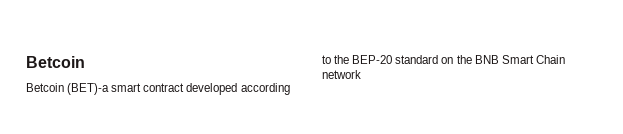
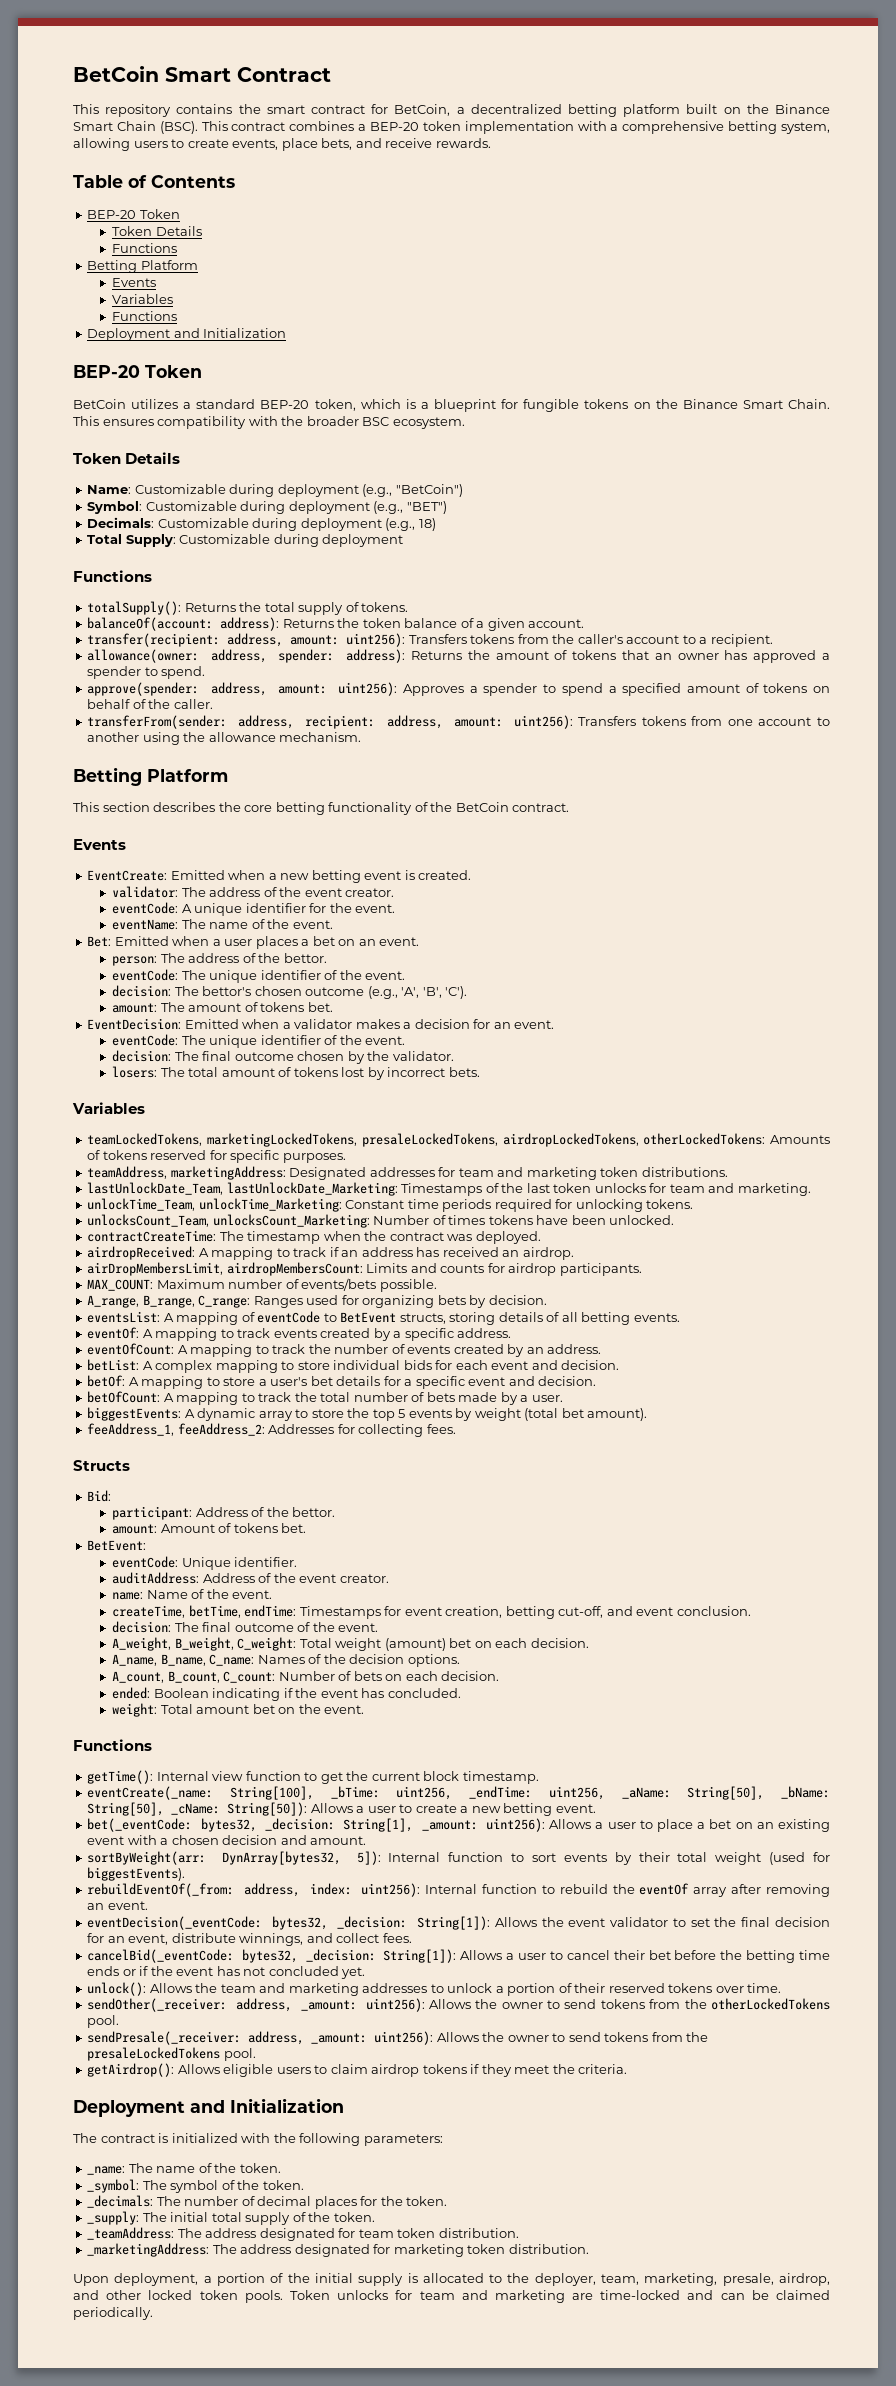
[26,56,85,68] [26,83,290,95] [322,55,565,64] [322,70,361,79] Betcoin // Betcoin (BET)-a smart contract developed according to the BEP-20 standard on the BNB Smart Chain network -> [73,66,331,82] [73,104,831,117] [73,121,830,134] [73,138,491,151] [73,175,235,188] [87,209,180,219] [112,226,202,236] [112,243,178,253] [87,260,198,273] [112,278,157,287] [112,294,174,304] [112,311,178,321] [87,328,287,341] [73,365,202,378] [73,399,831,412] [73,416,465,429] [73,452,181,464] [87,484,463,497] [87,501,447,514] [87,517,436,531] [87,534,404,547] [73,570,152,582] [87,601,409,615] [87,617,585,631] [87,633,773,647] [87,649,830,663] [87,666,206,679] [87,682,830,696] [87,699,213,709] [87,715,831,729] [87,732,362,745] [73,767,228,786] [73,802,570,815] [73,839,126,850] [87,870,472,883] [112,886,395,898] [112,902,396,916] [112,919,333,930] [87,936,420,949] [112,953,327,966] [112,969,406,983] [112,985,468,999] [112,1002,333,1013] [87,1018,555,1030] [112,1034,406,1048] [112,1050,454,1064] [112,1066,480,1080] [72,1102,145,1114] [87,1133,830,1147] [87,1150,346,1163] [87,1166,728,1180] [87,1182,811,1196] [87,1198,694,1212] [87,1214,675,1228] [87,1230,541,1244] [87,1246,574,1260] [87,1262,642,1276] [87,1278,437,1292] [87,1295,547,1308] [87,1311,680,1325] [87,1327,512,1341] [87,1343,602,1357] [87,1359,620,1373] [87,1375,597,1389] [87,1391,563,1405] [87,1407,648,1421] [87,1423,456,1437] [73,1460,130,1471] [87,1490,112,1502] [112,1506,336,1520] [112,1523,307,1534] [87,1540,147,1551] [112,1556,298,1570] [112,1572,389,1584] [112,1589,273,1600] [112,1605,751,1619] [112,1621,379,1633] [112,1637,589,1651] [112,1654,460,1667] [112,1671,500,1683] [112,1687,461,1701] [112,1703,365,1717] [73,1739,152,1751] [87,1770,539,1784] [87,1786,830,1800] [87,1802,596,1816] [87,1818,831,1832] [87,1835,367,1845] [87,1851,830,1865] [87,1867,186,1881] [87,1883,830,1897] [87,1901,148,1910] [87,1916,830,1930] [87,1933,412,1946] [87,1949,831,1963] [87,1966,366,1979] [87,1982,782,1996] [87,1998,831,2012] [87,2015,120,2028] [87,2031,709,2045] [87,2047,256,2061] [87,2063,628,2077] [73,2098,344,2117] [73,2133,443,2146] [87,2163,281,2175] [87,2179,304,2193] [87,2195,448,2209] [87,2211,375,2225] [87,2227,519,2241] [87,2243,589,2257] [73,2273,830,2286] [73,2290,830,2303] [73,2307,153,2320] BetCoin Smart Contract // This repository contains the smart contract for BetCoin, a decentralized betting platform built on the Binance Smart Chain (BSC). This contract combines a BEP-20 token implementation with a comprehensive betting system, allowing users to create events, place bets, and receive rewards. // Table of Contents // BEP-20 Token // Token Details // Functions // Betting Platform // Events // Variables // Functions // Deployment and Initialization // BEP-20 Token // BetCoin utilizes a standard BEP-20 token, which is a blueprint for fungible tokens on the Binance Smart Chain. This ensures compatibility with the broader BSC ecosystem. // Token Details // Name: Customizable during deployment (e.g., "BetCoin") // Symbol: Customizable during deployment (e.g., "BET") // Decimals: Customizable during deployment (e.g., 18) // Total Supply: Customizable during deployment // Functions // totalSupply(): Returns the total supply of tokens. // balanceOf(account: address): Returns the token balance of a given account. // transfer(recipient: address, amount: uint256): Transfers tokens from the caller's account to a recipient. // allowance(owner: address, spender: address): Returns the amount of tokens that an owner has approved a spender to spend. // approve(spender: address, amount: uint256): Approves a spender to spend a specified amount of tokens on behalf of the caller. // transferFrom(sender: address, recipient: address, amount: uint256): Transfers tokens from one account to another using the allowance mechanism. // Betting Platform // This section describes the core betting functionality of the BetCoin contract. // Events // EventCreate: Emitted when a new betting event is created. // validator: The address of the event creator. // eventCode: A unique identifier for the event. // eventName: The name of the event. // Bet: Emitted when a user places a bet on an event. // person: The address of the bettor. // eventCode: The unique identifier of the event. // decision: The bettor's chosen outcome (e.g., 'A', 'B', 'C'). // amount: The amount of tokens bet. // EventDecision: Emitted when a validator makes a decision for an event. // eventCode: The unique identifier of the event. // decision: The final outcome chosen by the validator. // losers: The total amount of tokens lost by incorrect bets. // Variables // teamLockedTokens, marketingLockedTokens, presaleLockedTokens, airdropLockedTokens, otherLockedTokens: Amounts of tokens reserved for specific purposes. // teamAddress, marketingAddress: Designated addresses for team and marketing token distributions. // lastUnlockDate_Team, lastUnlockDate_Marketing: Timestamps of the last token unlocks for team and marketing. // unlockTime_Team, unlockTime_Marketing: Constant time periods required for unlocking tokens. // unlocksCount_Team, unlocksCount_Marketing: Number of times tokens have been unlocked. // contractCreateTime: The timestamp when the contract was deployed. // airdropReceived: A mapping to track if an address has received an airdrop. // airDropMembersLimit, airdropMembersCount: Limits and counts for airdrop participants. // MAX_COUNT: Maximum number of events/bets possible. // A_range, B_range, C_range: Ranges used for organizing bets by decision. // eventsList: A mapping of eventCode to BetEvent structs, storing details of all betting events. // eventOf: A mapping to track events created by a specific address. // eventOfCount: A mapping to track the number of events created by an address. // betList: A complex mapping to store individual bids for each event and decision. // betOf: A mapping to store a user's bet details for a specific event and decision. // betOfCount: A mapping to track the total number of bets made by a user. // biggestEvents: A dynamic array to store the top 5 events by weight (total bet amount). // feeAddress_1, feeAddress_2: Addresses for collecting fees. // Structs // Bid: // participant: Address of the bettor. // amount: Amount of tokens bet. // BetEvent: // eventCode: Unique identifier. // auditAddress: Address of the event creator. // name: Name of the event. // createTime, betTime, endTime: Timestamps for event creation, betting cut-off, and event conclusion. // decision: The final outcome of the event. // A_weight, B_weight, C_weight: Total weight (amount) bet on each decision. // A_name, B_name, C_name: Names of the decision options. // A_count, B_count, C_count: Number of bets on each decision. // ended: Boolean indicating if the event has concluded. // weight: Total amount bet on the event. // Functions // getTime(): Internal view function to get the current block timestamp. // eventCreate(_name: String[100], _bTime: uint256, _endTime: uint256, _aName: String[50], _bName: String[50], _cName: String[50]): Allows a user to create a new betting event. // bet(_eventCode: bytes32, _decision: String[1], _amount: uint256): Allows a user to place a bet on an existing event with a chosen decision and amount. // sortByWeight(arr: DynArray[bytes32, 5]): Internal function to sort events by their total weight (used for biggestEvents). // rebuildEventOf(_from: address, index: uint256): Internal function to rebuild the eventOf array after removing an event. // eventDecision(_eventCode: bytes32, _decision: String[1]): Allows the event validator to set the final decision for an event, distribute winnings, and collect fees. // cancelBid(_eventCode: bytes32, _decision: String[1]): Allows a user to cancel their bet before the betting time ends or if the event has not concluded yet. // unlock(): Allows the team and marketing addresses to unlock a portion of their reserved tokens over time. // sendOther(_receiver: address, _amount: uint256): Allows the owner to send tokens from the otherLockedTokens pool. // sendPresale(_receiver: address, _amount: uint256): Allows the owner to send tokens from the presaleLockedTokens pool. // getAirdrop(): Allows eligible users to claim airdrop tokens if they meet the criteria. // Deployment and Initialization // The contract is initialized with the following parameters: // _name: The name of the token. // _symbol: The symbol of the token. // _decimals: The number of decimal places for the token. // _supply: The initial total supply of the token. // _teamAddress: The address designated for team token distribution. // _marketingAddress: The address designated for marketing token distribution. // Upon deployment, a portion of the initial supply is allocated to the deployer, team, marketing, presale, airdrop, and other locked token pools. Token unlocks for team and marketing are time-locked and can be claimed periodically.

